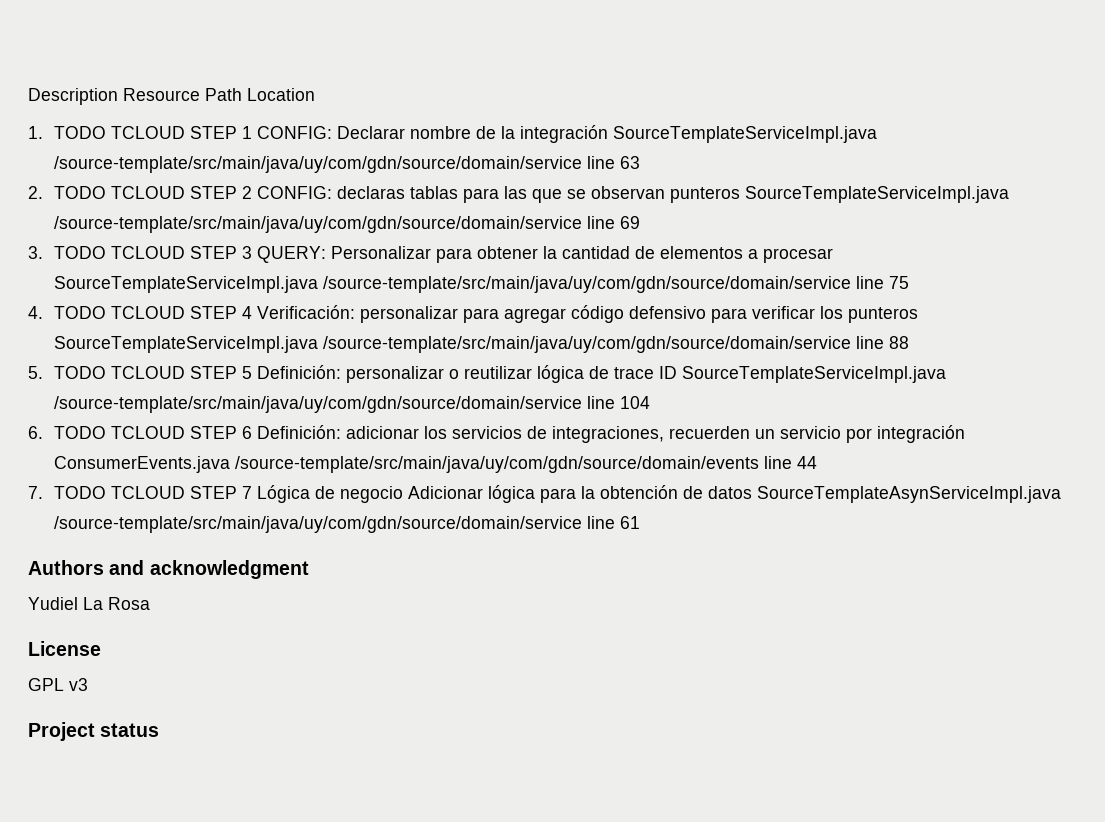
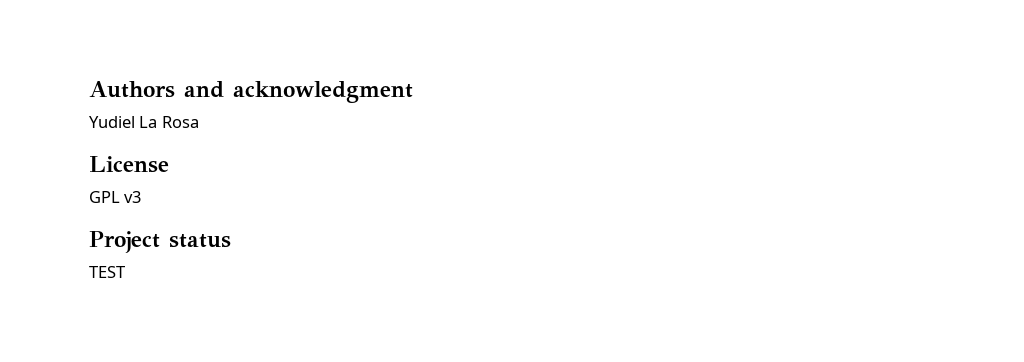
[28,88,315,105] [28,125,878,143] [54,156,641,173] [28,186,1010,203] [54,216,641,233] [28,246,834,263] [54,276,910,293] [28,305,919,323] [54,336,910,353] [28,365,947,383] [54,396,651,413] [28,425,966,443] [54,456,818,473] [28,485,1062,503] [54,516,641,533] Description Resource Path Location // 1. TODO TCLOUD STEP 1 CONFIG: Declarar nombre de la integración SourceTemplateServiceImpl.java /source-template/src/main/java/uy/com/gdn/source/domain/service line 63 // 2. TODO TCLOUD STEP 2 CONFIG: declaras tablas para las que se observan punteros SourceTemplateServiceImpl.java /source-template/src/main/java/uy/com/gdn/source/domain/service line 69 // 3. TODO TCLOUD STEP 3 QUERY: Personalizar para obtener la cantidad de elementos a procesar SourceTemplateServiceImpl.java /source-template/src/main/java/uy/com/gdn/source/domain/service line 75 // 4. TODO TCLOUD STEP 4 Verificación: personalizar para agregar código defensivo para verificar los punteros SourceTemplateServiceImpl.java /source-template/src/main/java/uy/com/gdn/source/domain/service line 88 // 5. TODO TCLOUD STEP 5 Definición: personalizar o reutilizar lógica de trace ID SourceTemplateServiceImpl.java /source-template/src/main/java/uy/com/gdn/source/domain/service line 104 // 6. TODO TCLOUD STEP 6 Definición: adicionar los servicios de integraciones, recuerden un servicio por integración ConsumerEvents.java /source-template/src/main/java/uy/com/gdn/source/domain/events line 44 // 7. TODO TCLOUD STEP 7 Lógica de negocio Adicionar lógica para la obtención de datos SourceTemplateAsynServiceImpl.java /source-template/src/main/java/uy/com/gdn/source/domain/service line 61 // -> (89, 89) none
(160, 730) none -> [89,266,125,278] // TEST

